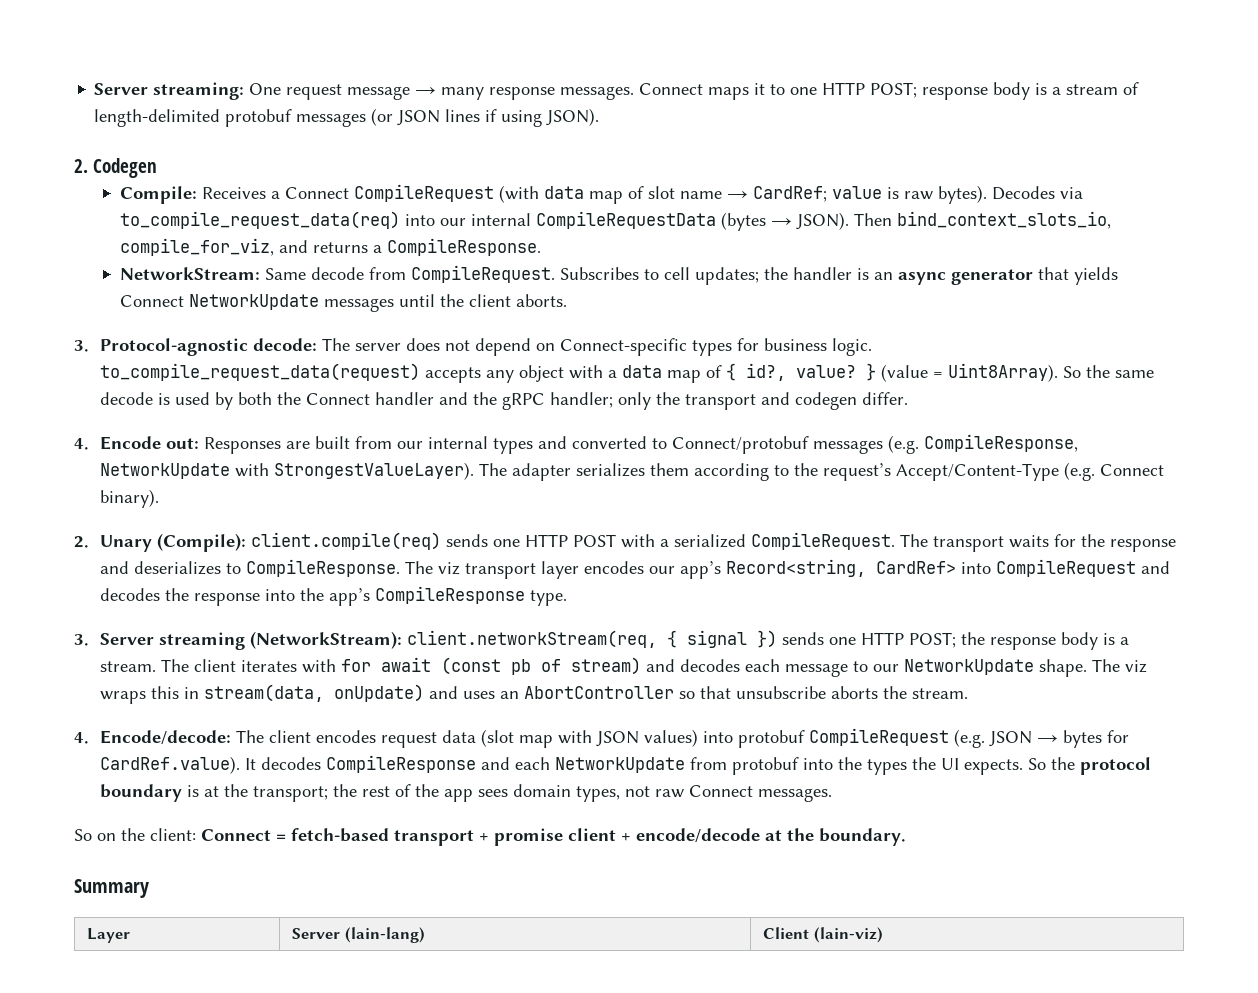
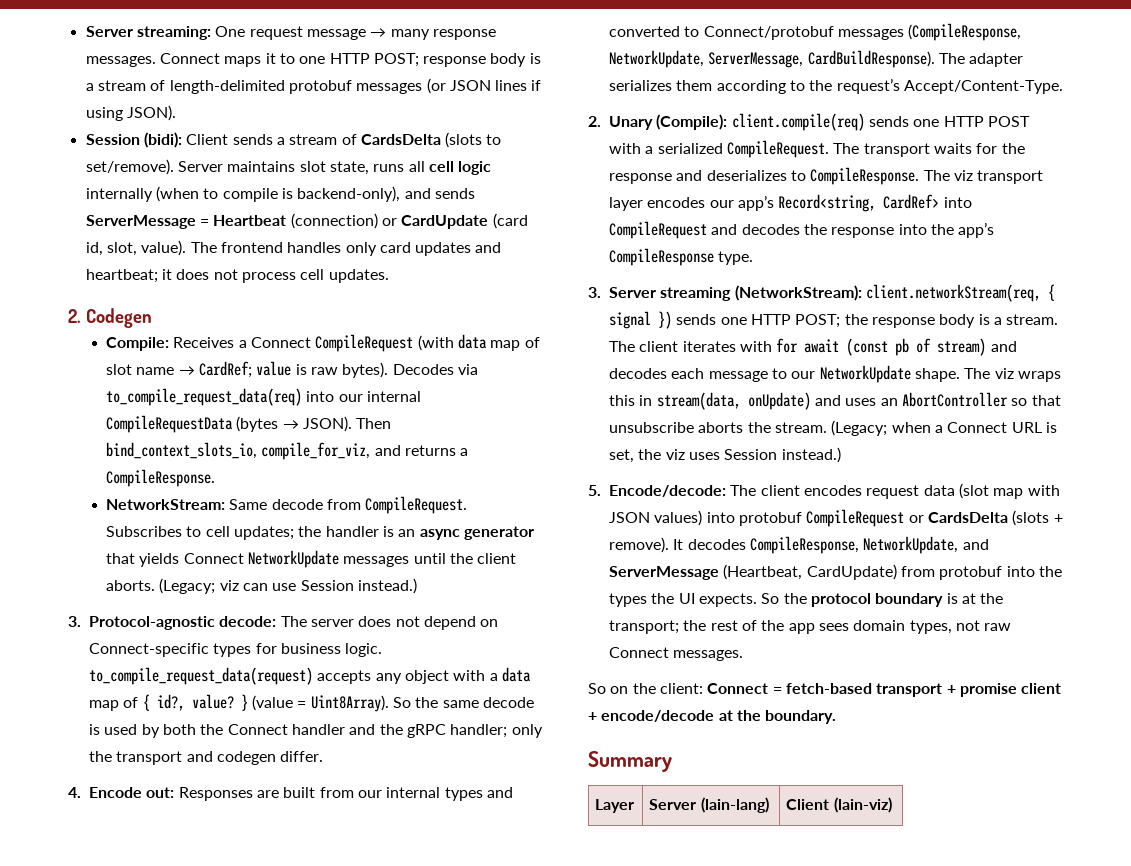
(600, 117) none -> [85,132,502,148] [85,159,492,175] [85,186,475,202] [85,213,528,229] [85,240,502,256] [85,269,389,283] // Session (bidi): Client sends a stream of CardsDelta (slots to set/remove). Server maintains slot state, runs all cell logic internally (when to compile is backend-only), and sends ServerMessage = Heartbeat (connection) or CardUpdate (card id, slot, value). The frontend handles only card updates and heartbeat; it does not process cell updates.
(568, 300) none -> [159,578,417,594] (Legacy; viz can use Session instead.)
[887,434,1078,454] [99,462,474,480] (e.g. CompileResponse, NetworkUpdate with StrongestValueLayer). -> [908,23,1022,41] [609,50,935,68] (CompileResponse, NetworkUpdate, ServerMessage, CardBuildResponse).
[895,462,1164,481] [99,489,159,508] Accept/Content-Type (e.g. Connect binary). -> [903,80,1063,94] Accept/Content-Type.
[74,732,89,744] // 4. -> [831,420,1057,436] [609,447,841,463] [588,485,601,496] (Legacy; when a Connect URL is set, the viz uses Session instead.) // 5.
[953,729,1129,748] [99,755,685,774] (e.g. JSON → bytes for CardRef.value). It decodes CompileResponse and each NetworkUpdate -> [908,510,1063,526] [609,536,989,554] [609,564,897,580] or CardsDelta (slots + remove). It decodes CompileResponse, NetworkUpdate, and ServerMessage (Heartbeat, CardUpdate)

